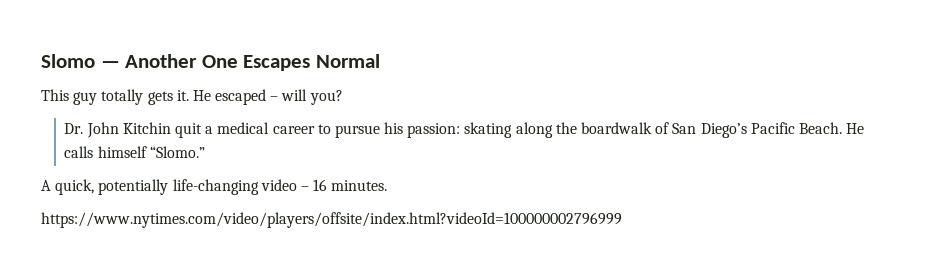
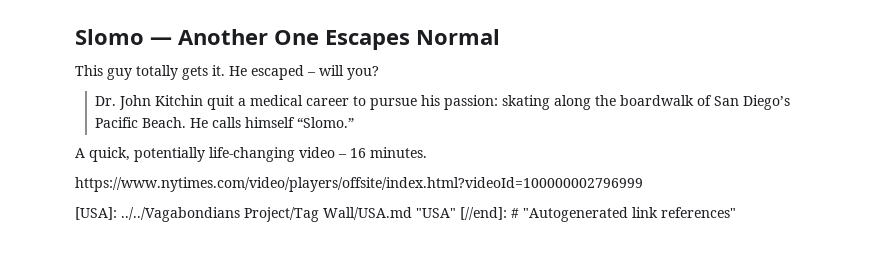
(622, 220) none -> [75,207,736,222] // [USA]: ../../Vagabondians Project/Tag Wall/USA.md "USA" [//end]: # "Autogenerated link references"

